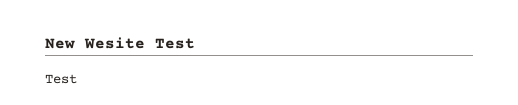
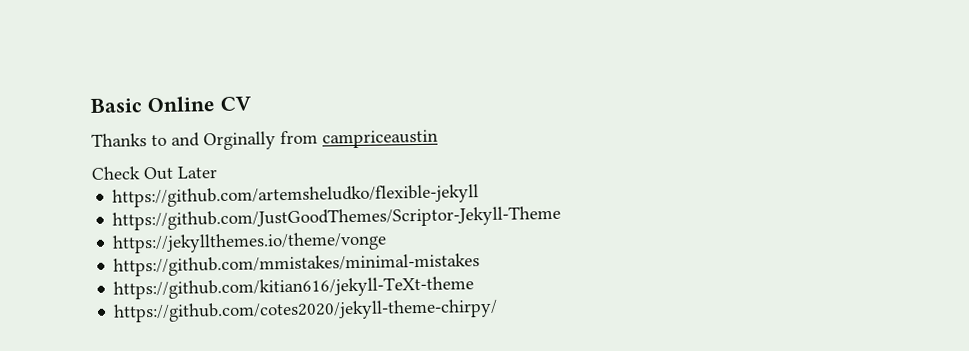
[45,37,195,49] [45,74,77,84] New Wesite Test // Test -> [90,96,252,113] [91,129,438,151] [91,166,218,181] [112,184,480,208] [112,205,562,231] [112,231,388,254] [113,253,481,277] [113,276,475,300] [113,298,499,323] Basic Online CV // Thanks to and Orginally from campriceaustin // Check Out Later // https://github.com/artemsheludko/flexible-jekyll // https://github.com/JustGoodThemes/Scriptor-Jekyll-Theme // https://jekyllthemes.io/theme/vonge // https://github.com/mmistakes/minimal-mistakes // https://github.com/kitian616/jekyll-TeXt-theme // https://github.com/cotes2020/jekyll-theme-chirpy/

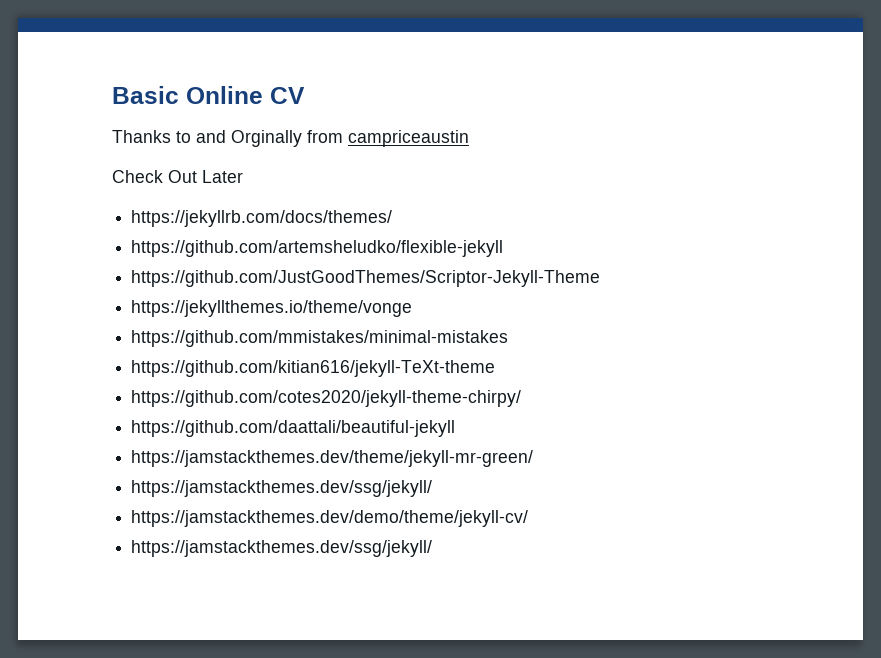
(218, 172) none -> [131,210,393,227] // https://jekyllrb.com/docs/themes/
(499, 310) none -> [131,420,456,437] [131,450,534,467] [131,480,433,497] [131,510,529,527] [131,540,433,557] // https://github.com/daattali/beautiful-jekyll // https://jamstackthemes.dev/theme/jekyll-mr-green/ // https://jamstackthemes.dev/ssg/jekyll/ // https://jamstackthemes.dev/demo/theme/jekyll-cv/ // https://jamstackthemes.dev/ssg/jekyll/

